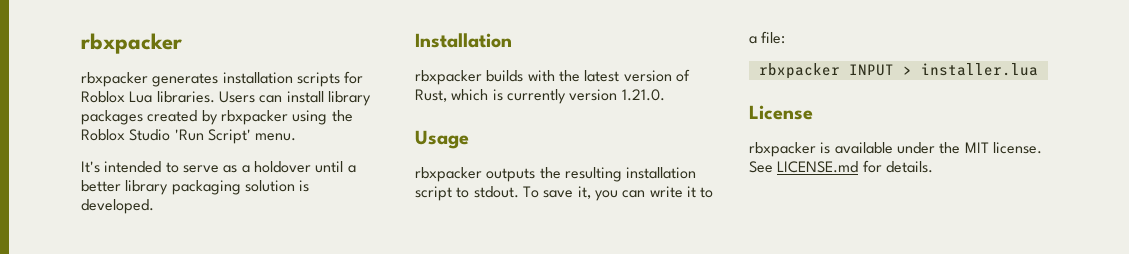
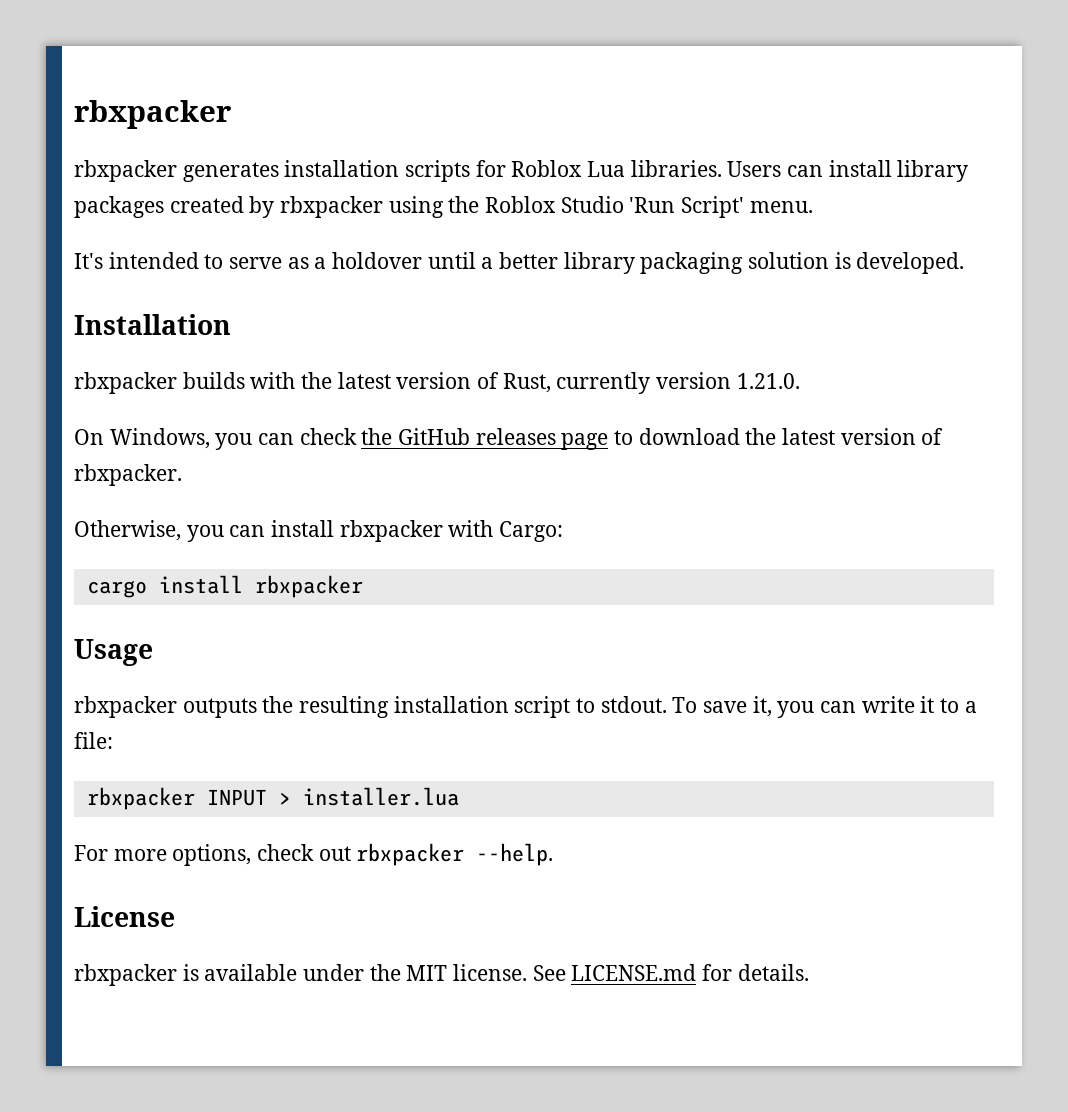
[451,89,503,101] which is -> (551, 383) none
(665, 95) none -> [74,428,944,450] [74,464,182,486] [74,520,564,542] [86,575,363,598] // On Windows, you can check the GitHub releases page to download the latest version of rbxpacker. // Otherwise, you can install rbxpacker with Cargo: // cargo install rbxpacker
(1038, 69) none -> [74,843,554,866] // For more options, check out rbxpacker --help.

